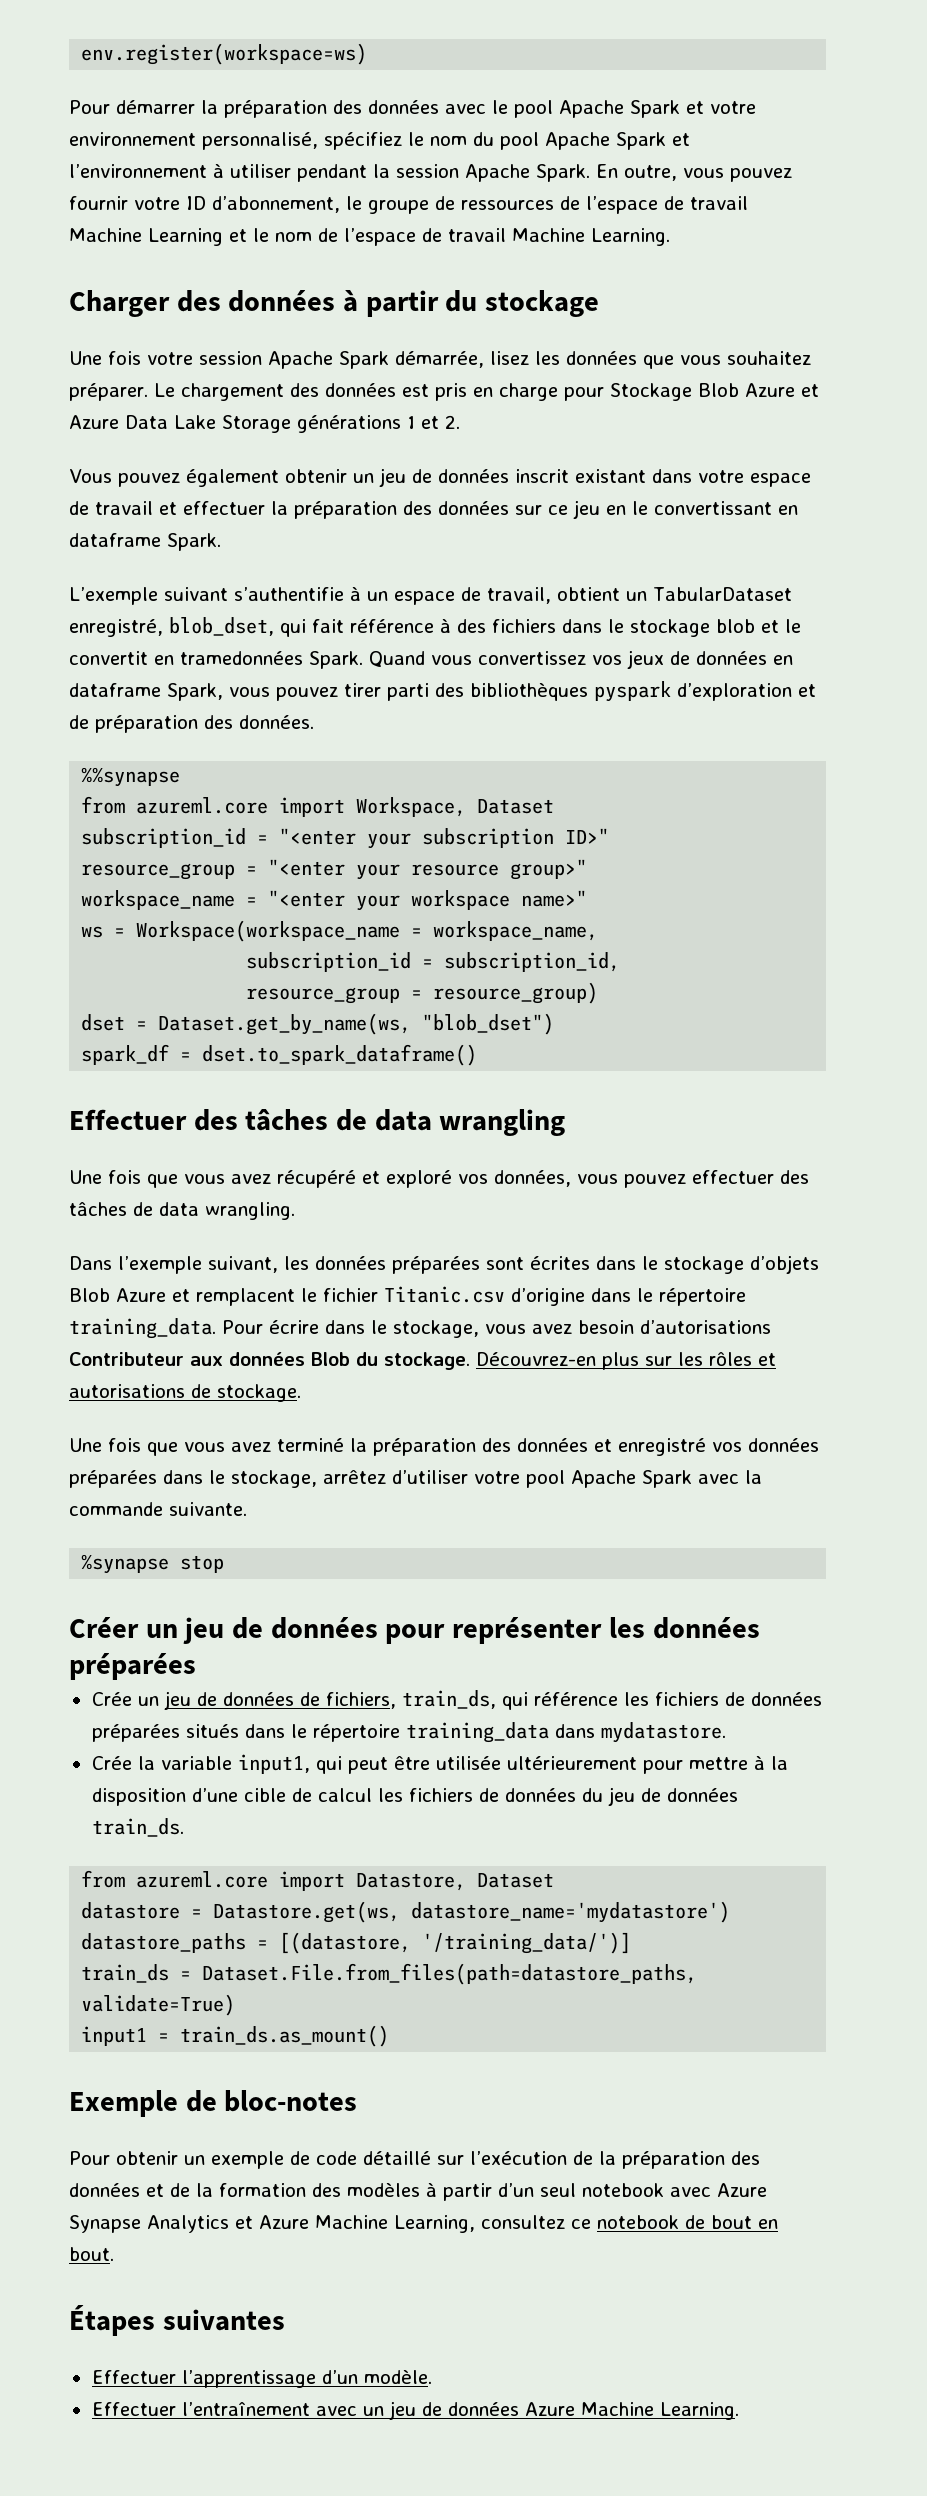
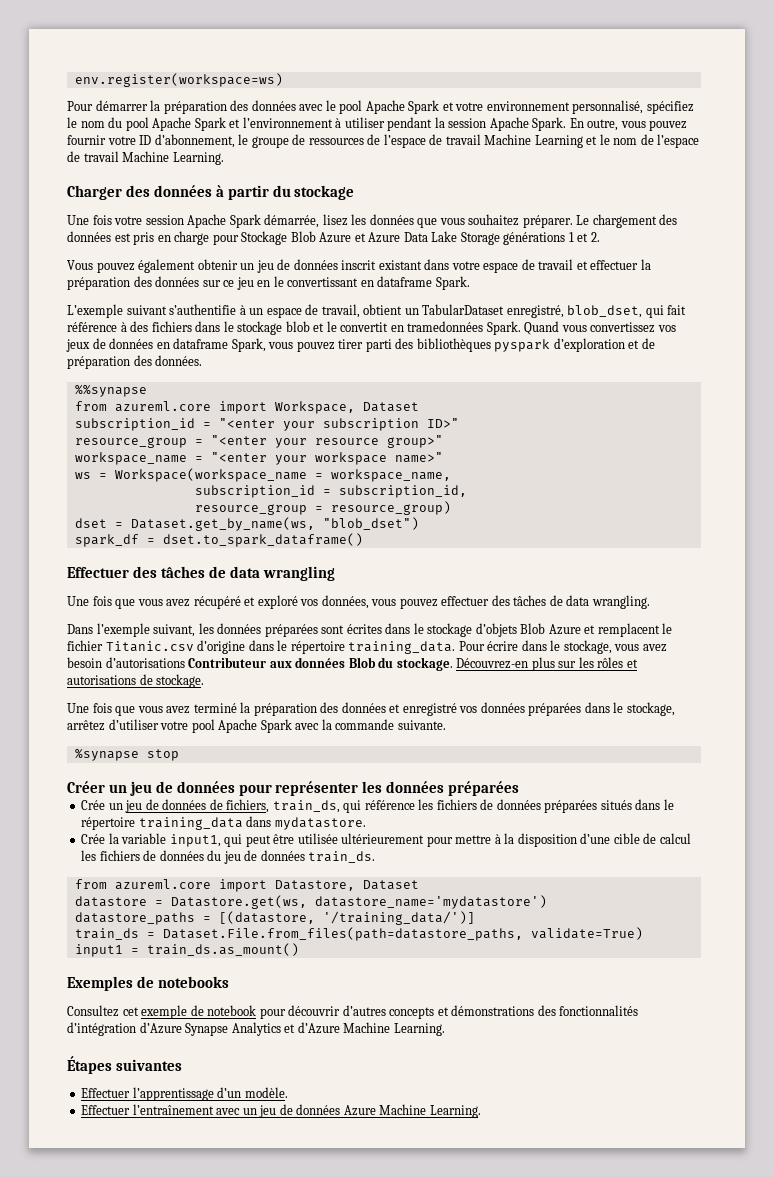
[69,2090,358,2117] [69,2151,760,2169] [69,2183,767,2201] [69,2215,778,2233] [69,2247,114,2261] Exemple de bloc-notes // Pour obtenir un exemple de code détaillé sur l’exécution de la préparation des données et de la formation des modèles à partir d’un seul notebook avec Azure Synapse Analytics et Azure Machine Learning, consultez ce notebook de bout en bout. -> [67,976,229,991] [67,1005,639,1019] [67,1022,445,1036] Exemples de notebooks // Consultez cet exemple de notebook pour découvrir d’autres concepts et démonstrations des fonctionnalités d’intégration d’Azure Synapse Analytics et d’Azure Machine Learning.

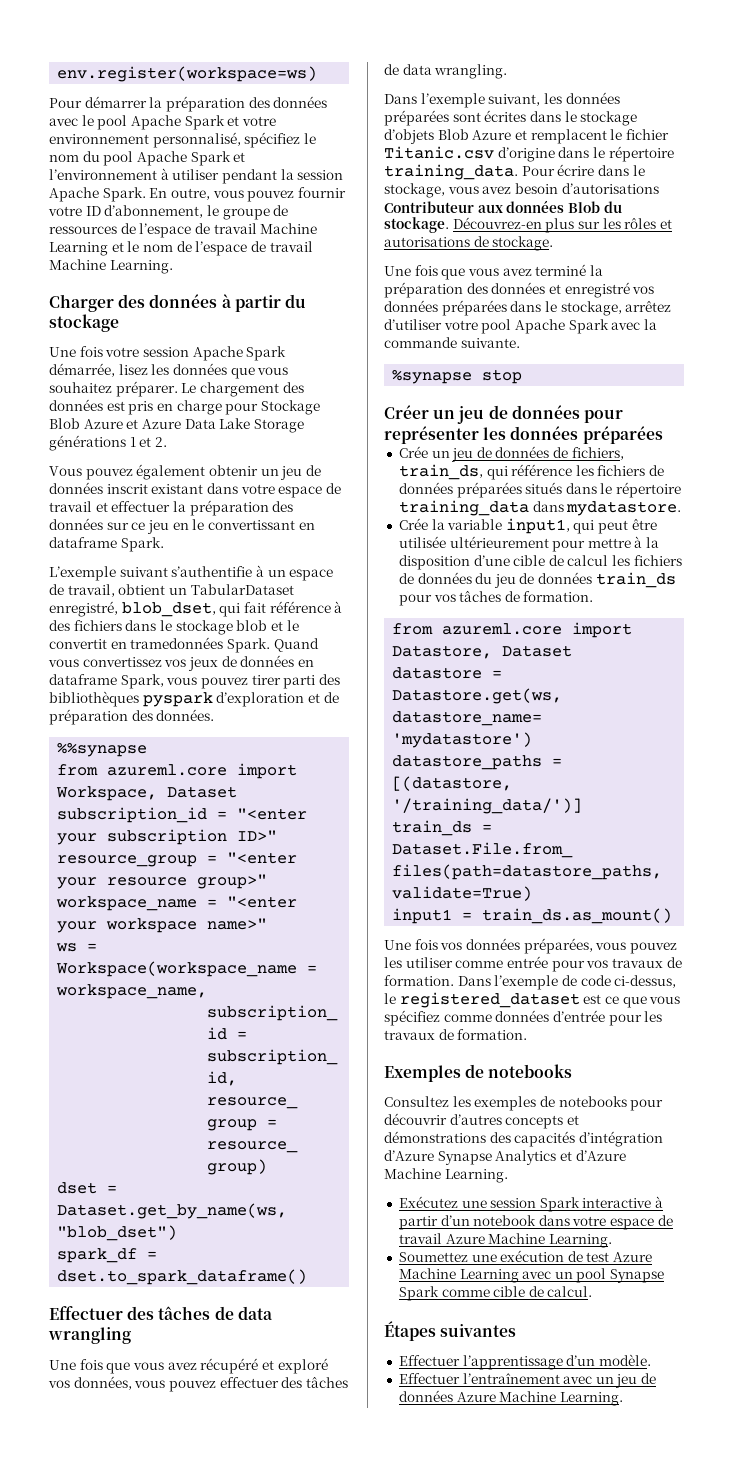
[308,851,376,863] train_ds. -> [595,572,676,588] [398,590,594,606] train_ds pour vos tâches de formation.
(299, 949) none -> [384,938,677,954] [384,956,682,972] [384,975,677,990] [384,992,681,1008] [384,1010,663,1026] [384,1029,528,1040] // Une fois vos données préparées, vous pouvez les utiliser comme entrée pour vos travaux de formation. Dans l’exemple de code ci-dessus, le registered_dataset est ce que vous spécifiez comme données d’entrée pour les travaux de formation.
[122,1005,257,1019] cet exemple de notebook -> [452,1096,627,1111] les exemples de notebooks
[559,1005,639,1016] fonctionnalités -> [514,1131,576,1147] capacités
(445, 1029) none -> [398,1196,664,1212] [398,1215,673,1230] [398,1233,612,1248] [398,1250,653,1262] [398,1268,665,1283] [398,1286,593,1301] // Exécutez une session Spark interactive à partir d’un notebook dans votre espace de travail Azure Machine Learning. // Soumettez une exécution de test Azure Machine Learning avec un pool Synapse Spark comme cible de calcul.

